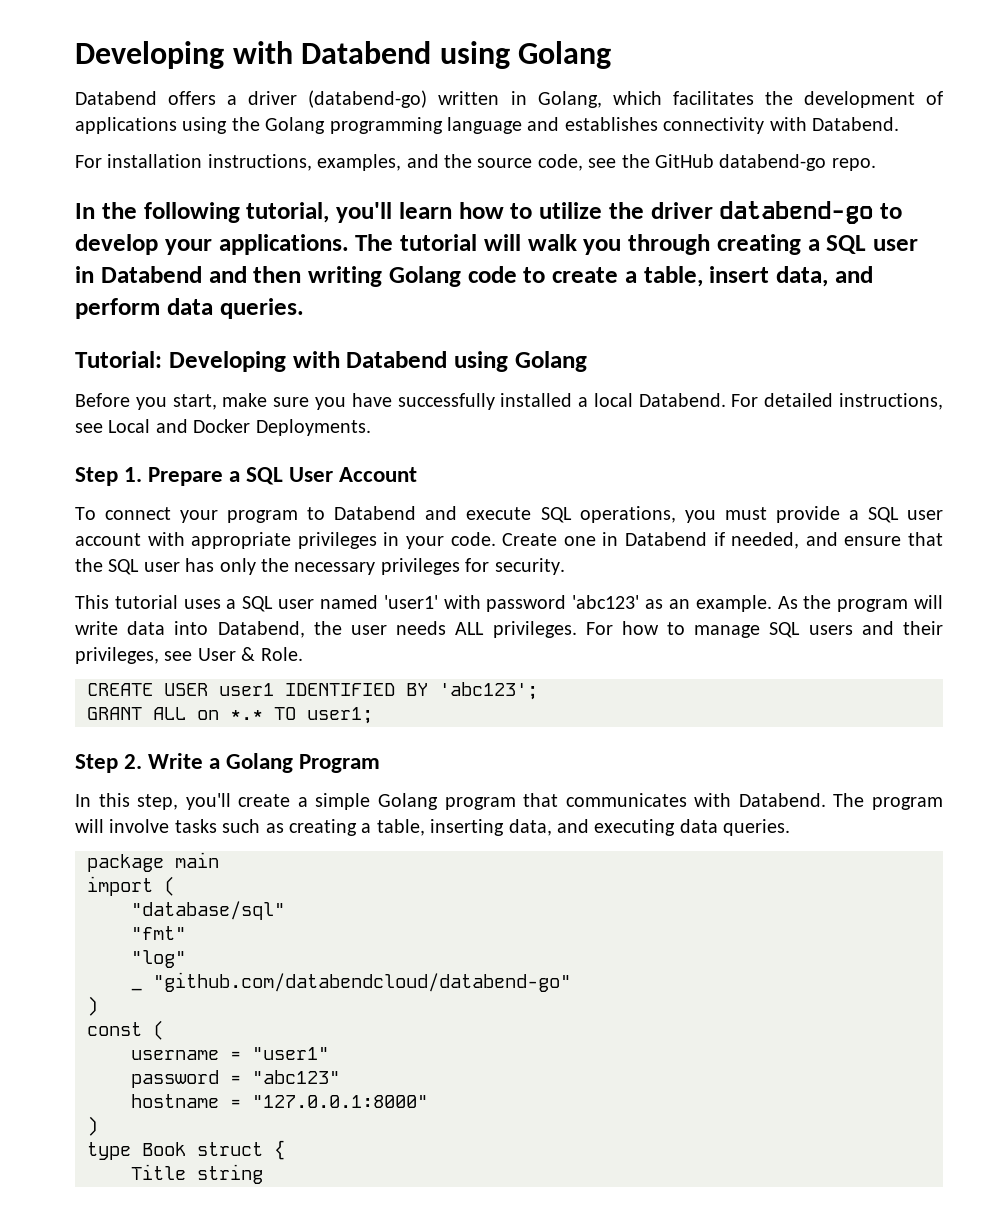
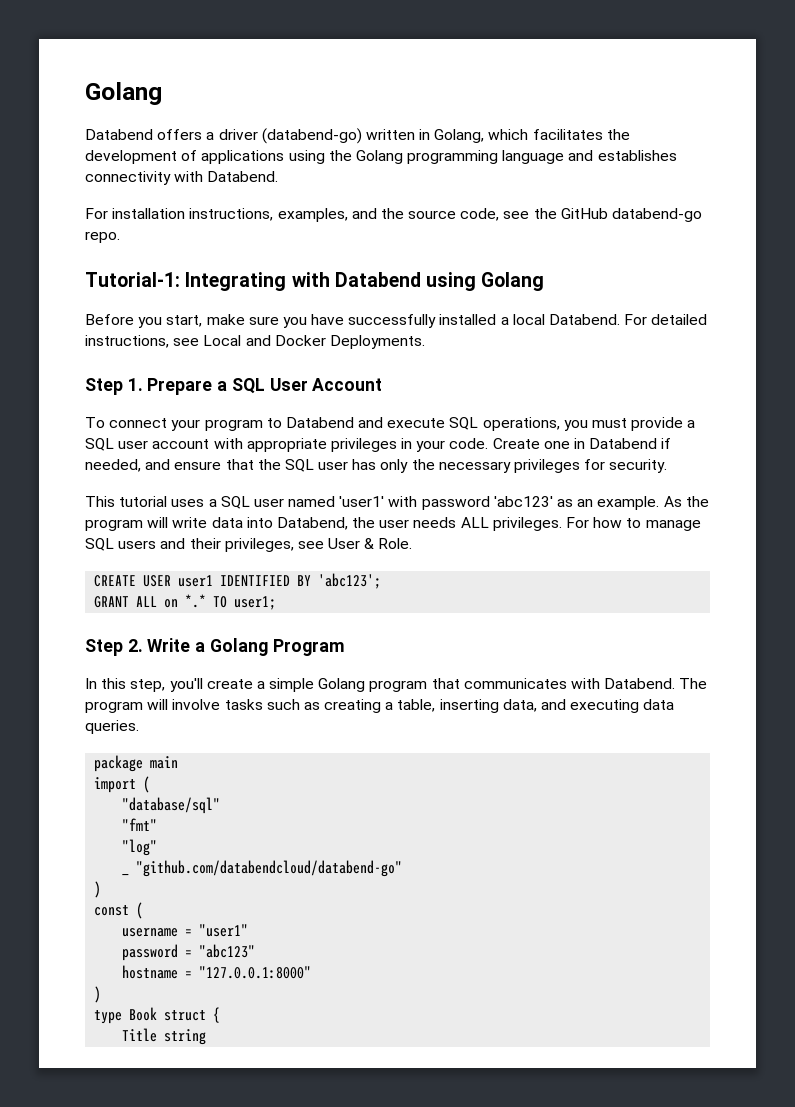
[75,41,510,69] Developing with Databend using -> (85, 93) none
[75,201,902,224] [75,234,918,255] [75,266,873,287] [75,298,304,319] [75,351,286,372] In the following tutorial, you'll learn how to utilize the driver databend-go to develop your applications. The tutorial will walk you through creating a SQL user in Databend and then writing Golang code to create a table, insert data, and perform data queries. // Tutorial: Developing -> [85,272,287,291] Tutorial-1: Integrating

